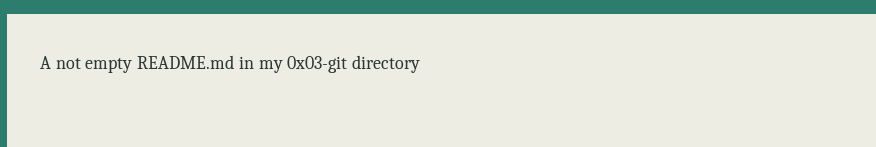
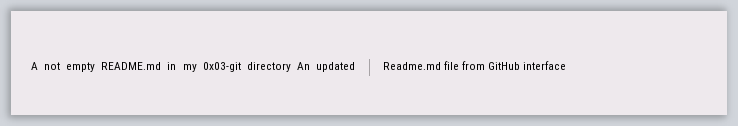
(421, 64) none -> [296,61,567,72] An updated Readme.md file from GitHub interface

